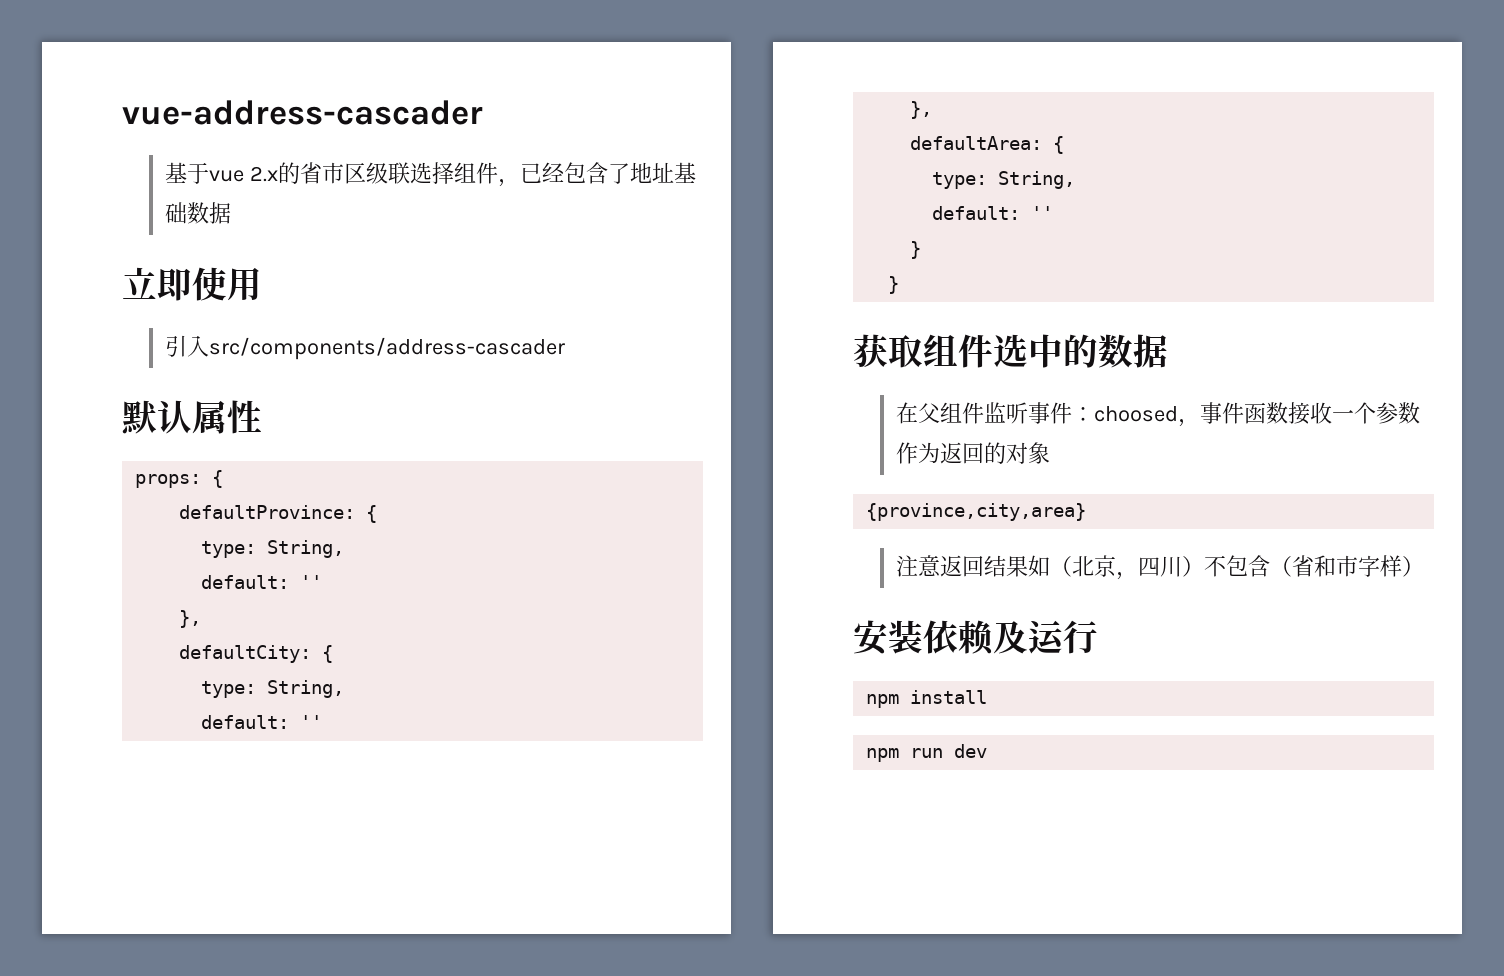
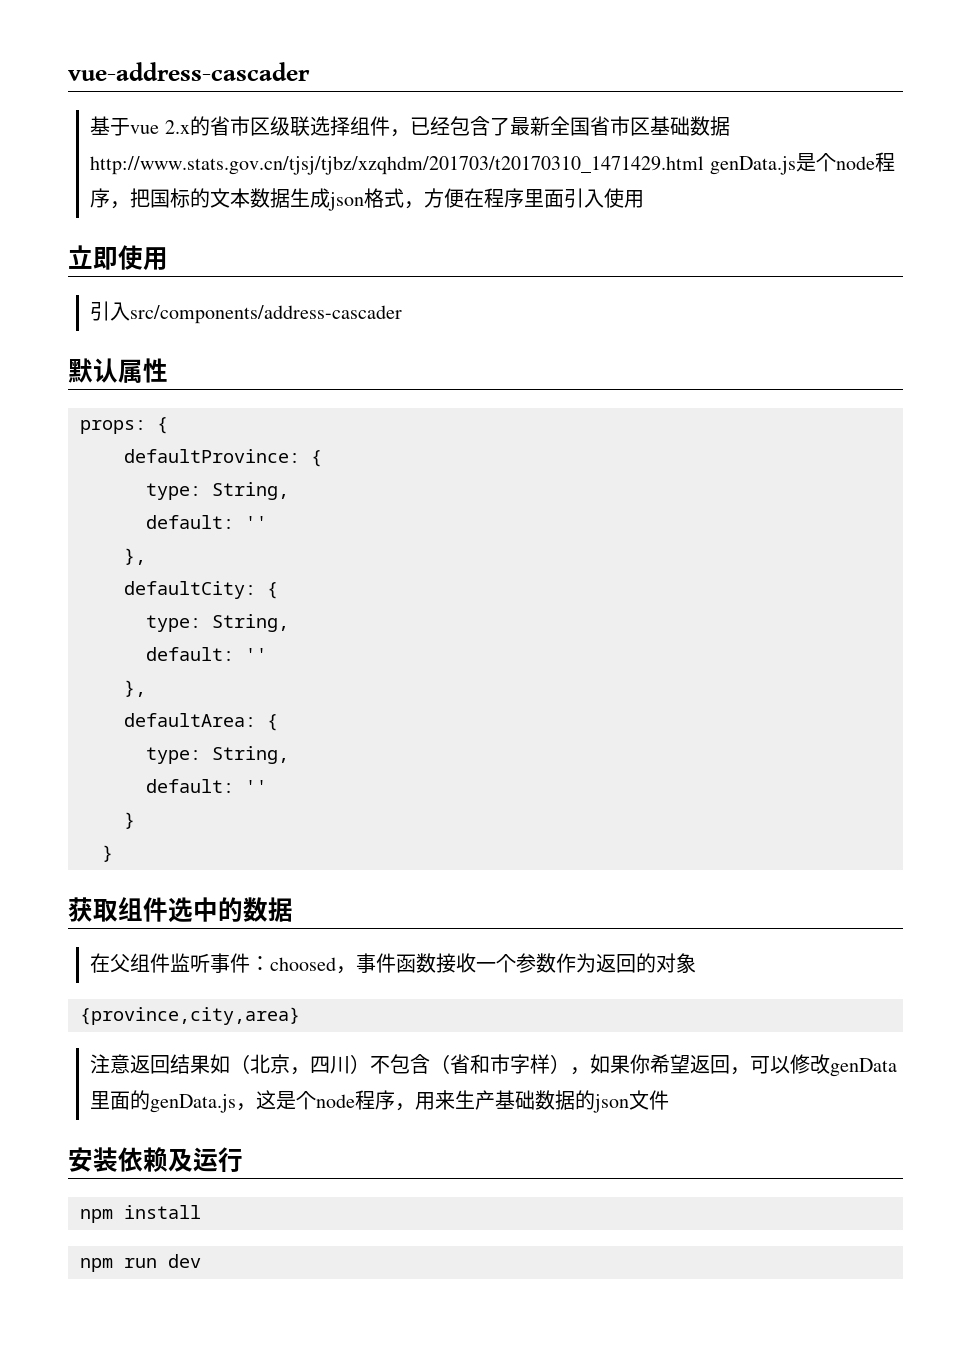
[629,162,696,183] [164,202,231,224] 地址基础数据 -> [509,116,730,136] [90,152,895,175] [90,188,645,211] 最新全国省市区基础数据http://www.stats.gov.cn/tjsj/tjbz/xzqhdm/201703/t20170310_1471429.html genData.js是个node程序，把国标的文本数据生成json格式，方便在程序里面引入使用
(1424, 566) none -> [570,1054,898,1077] [90,1090,670,1113] ，如果你希望返回，可以修改genData里面的genData.js，这是个node程序，用来生产基础数据的json文件

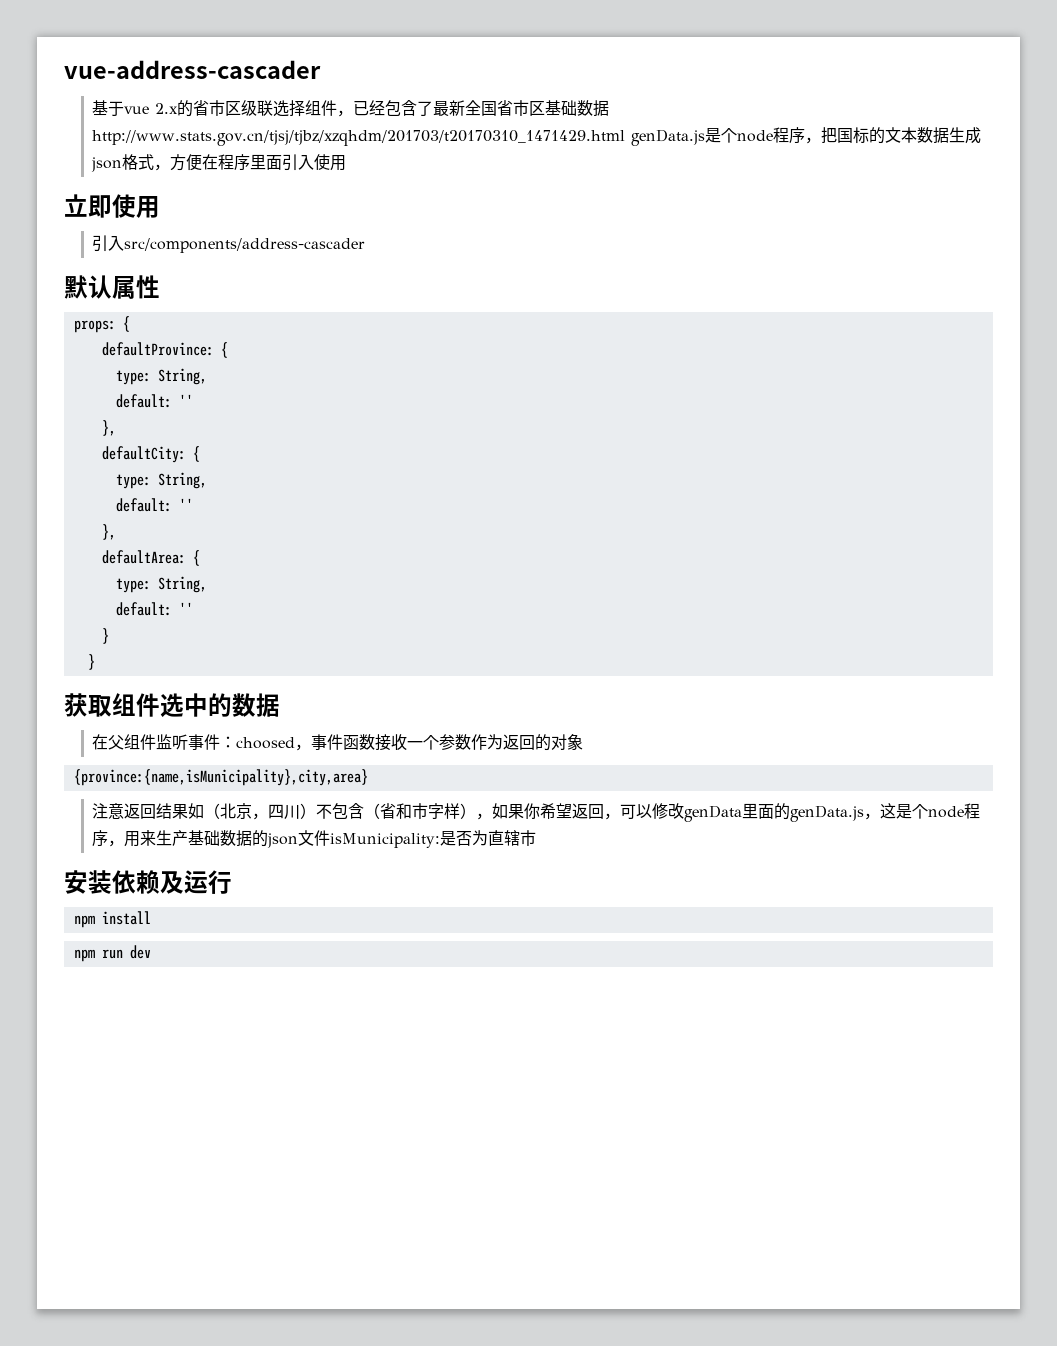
[80,1007,300,1025] {province,city,area} -> [73,769,368,786] {province:{name,isMunicipality},city,area}
(670, 1100) none -> [330,830,537,848] isMunicipality:是否为直辖市

